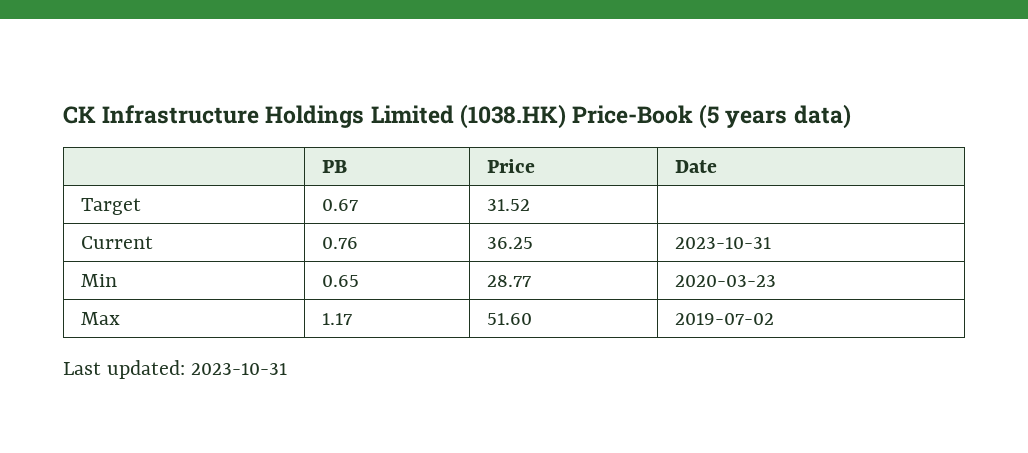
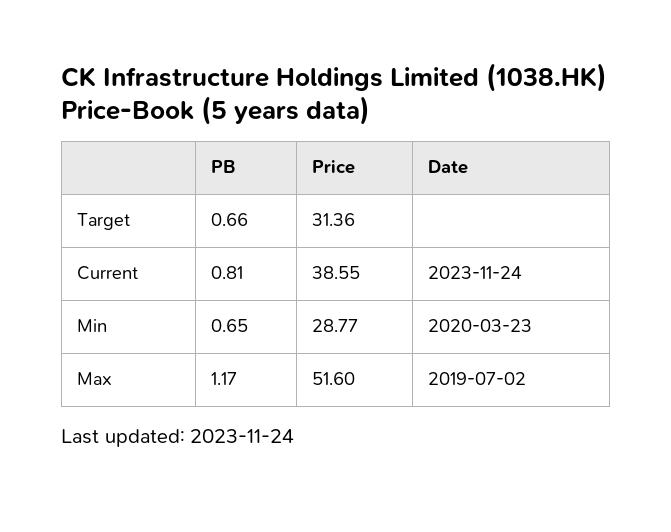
[321,199,358,211] [486,199,530,211] 0.67 | 31.52 -> [210,213,248,226] [311,213,355,226] 0.66 | 31.36
[321,237,358,249] [486,237,533,249] [674,237,771,249] 0.76 | 36.25 | 2023-10-31 -> [210,266,243,279] [311,266,360,279] [427,266,522,279] 0.81 | 38.55 | 2023-11-24
[191,363,288,375] 2023-10-31 -> [190,429,295,443] 2023-11-24

